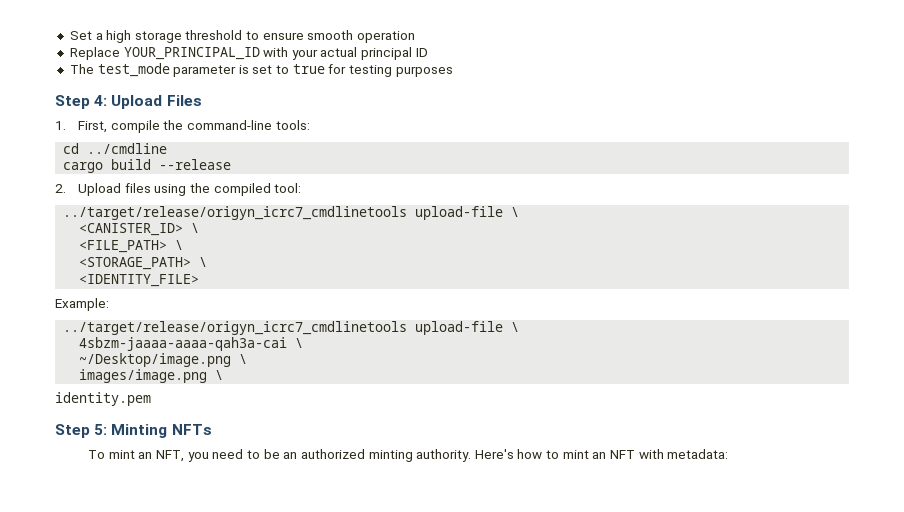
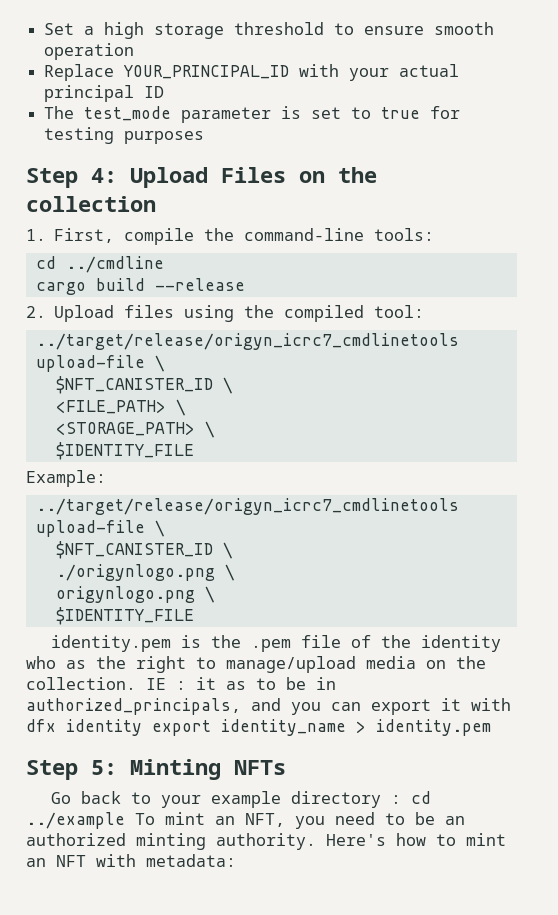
(202, 100) none -> [299,167,377,183] [26,196,156,212] on the collection
[79,223,184,236] <CANISTER_ID> -> [55,376,213,394] $NFT_CANISTER_ID
[79,274,200,287] <IDENTITY_FILE> -> [55,442,194,460] $IDENTITY_FILE
[79,337,304,351] [79,353,248,367] [79,369,224,383] 4sbzm-jaaaa-aaaa-qah3a-cai \ // ~/Desktop/image.png \ // images/image.png \ // -> [55,541,233,559] [55,564,235,581] [55,586,215,603] [55,607,194,625] [50,635,501,652] [26,656,486,673] [26,677,336,690] [26,698,511,715] [26,719,366,736] $NFT_CANISTER_ID \ // ./origynlogo.png \ // origynlogo.png \ // $IDENTITY_FILE // identity.pem is the .pem file of the identity who as the right to manage/upload media on the collection. IE : it as to be in authorized_principals, and you can export it with dfx identity export identity_name >
(212, 429) none -> [50,791,431,808] [26,812,125,829] Go back to your example directory : cd ../example

